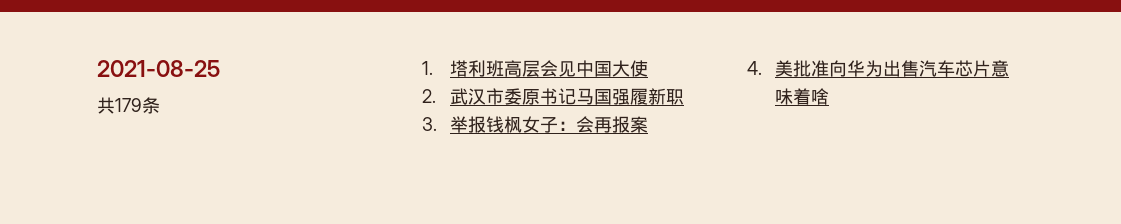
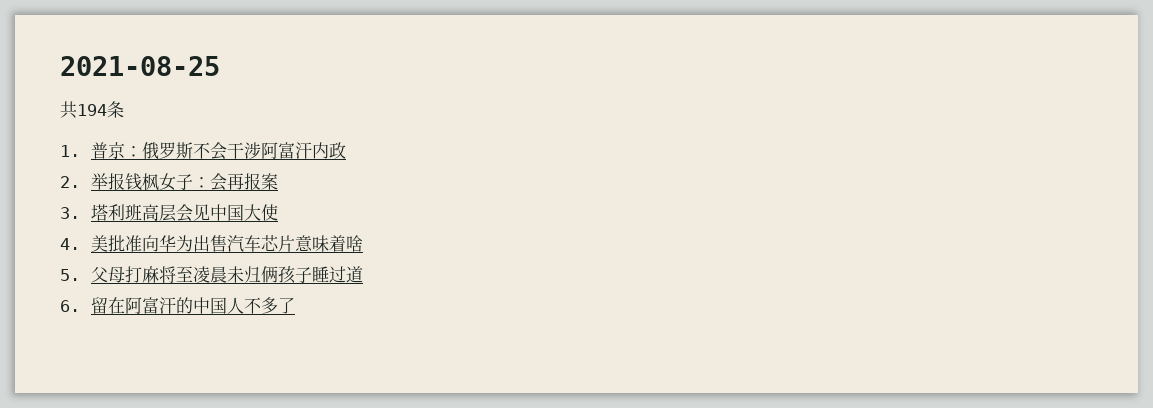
[115,98,142,112] 179 -> [77,104,107,116] 194
(433, 68) none -> [91,142,347,160] [60,173,279,191] [60,207,80,219] 普京：俄罗斯不会干涉阿富汗内政 // 2.举报钱枫女子：会再报案 // 3.
[422,88,685,105] [422,116,649,133] // 2.武汉市委原书记马国强履新职 // 3.举报钱枫女子：会再报案 -> (279, 212) none
(830, 96) none -> [60,266,364,284] [60,297,296,314] // 5.父母打麻将至凌晨未归俩孩子睡过道 // 6.留在阿富汗的中国人不多了

